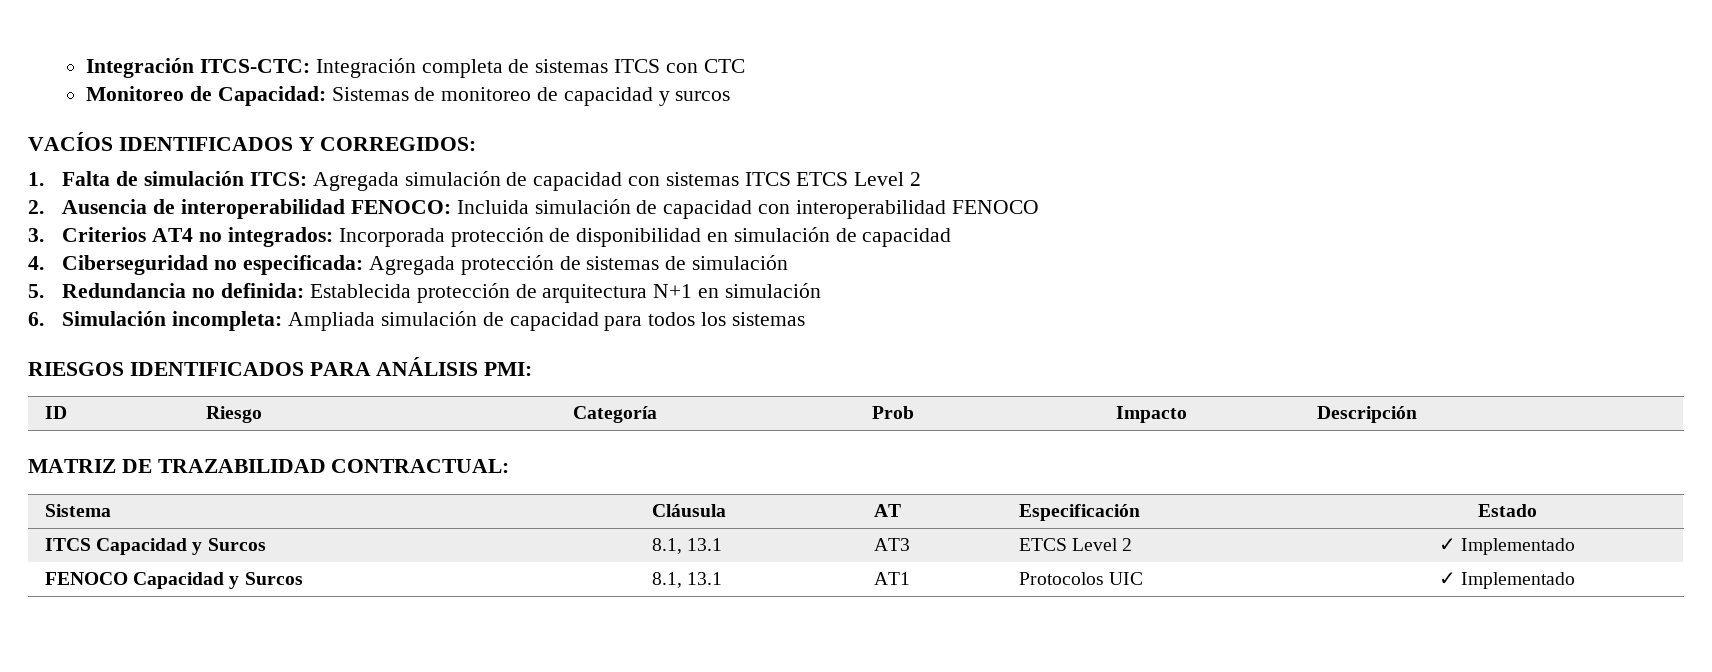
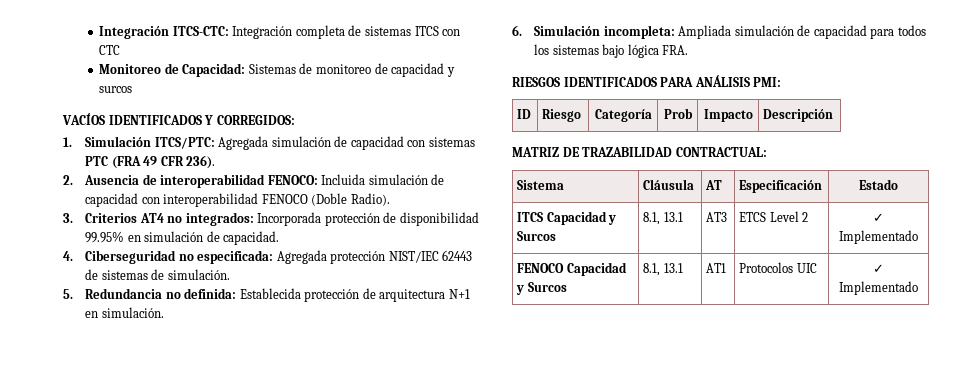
[62,171,307,186] Falta de simulación ITCS: -> [85,136,215,149] Simulación ITCS/PTC:
[744,172,921,186] ITCS ETCS Level 2 -> [85,155,216,169] PTC (FRA 49 CFR 236).
(1039, 207) none -> [311,193,390,206] (Doble Radio).
(702, 237) none -> [85,231,125,243] 99.95%
[862,228,952,247] capacidad -> [223,231,280,245] capacidad.
(554, 265) none -> [388,250,473,263] NIST/IEC 62443
[691,255,788,270] simulación -> [167,269,230,280] simulación.
[724,283,821,298] simulación -> [101,307,164,318] simulación.
(805, 319) none -> [602,44,689,58] bajo lógica FRA.

